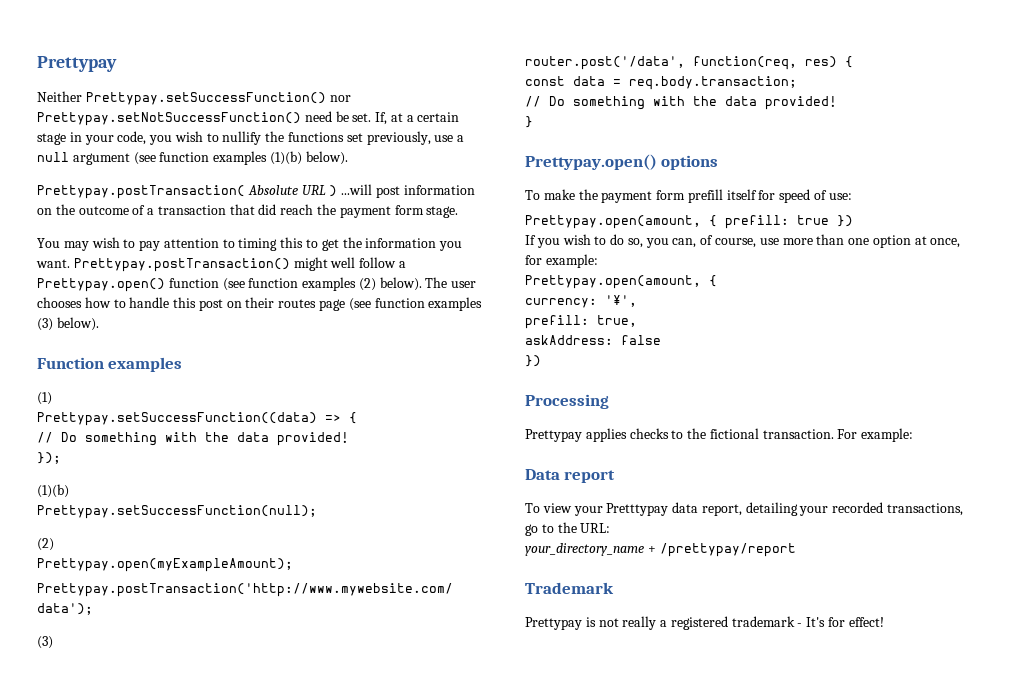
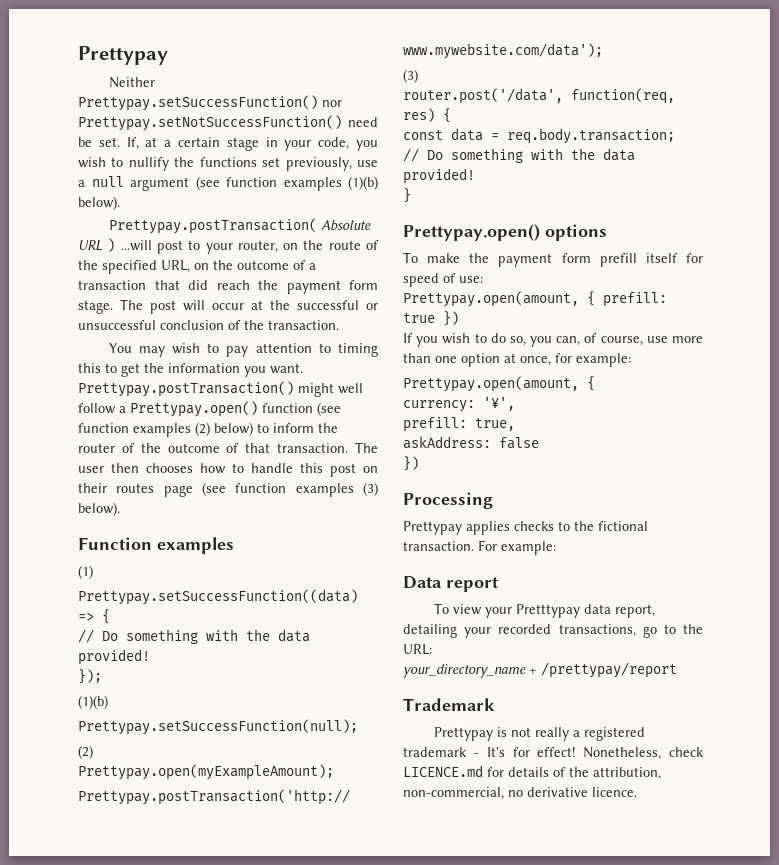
[403,185,475,195] information -> [188,240,380,254] [78,260,190,274] to your router, on the route of the specified URL,
(459, 212) none -> [120,299,378,314] [78,320,339,330] The post will occur at the successful or unsuccessful conclusion of the transaction.
[379,277,422,291] below). -> [214,422,338,436] [78,443,349,453] below) to inform the router of the outcome of that transaction.
(477, 284) none -> [111,463,139,473] then
(884, 622) none -> [583,747,704,760] [403,765,661,780] [403,787,637,800] Nonetheless, check LICENCE.md for details of the attribution, non-commercial, no derivative licence.

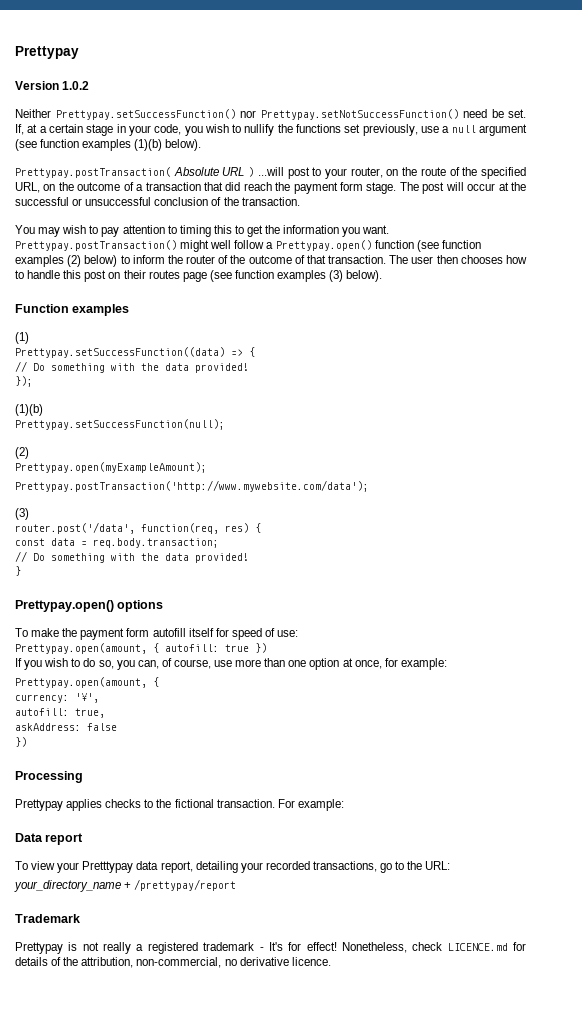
[78,46,168,65] Prettypay -> [15,46,79,59] [15,81,90,90] Prettypay // Version 1.0.2
[599,253,637,267] prefill -> [152,628,186,637] autofill
[603,292,667,307] prefill: -> [165,644,219,652] autofill:
[403,417,467,432] prefill: -> [15,708,69,716] autofill:

